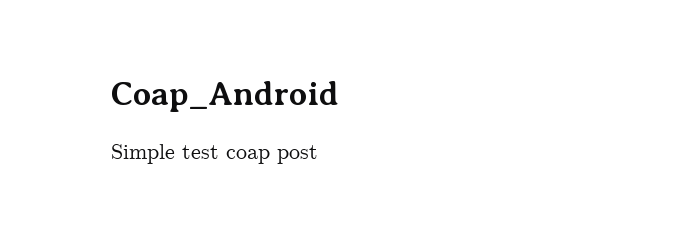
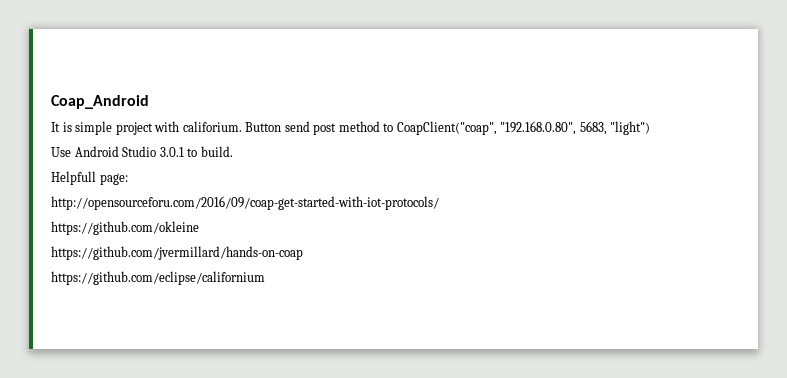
[111,144,318,164] Simple test coap post -> [51,121,651,135] [51,146,233,157] [51,171,128,185] [51,196,439,210] [51,221,199,235] [51,246,303,260] [51,271,265,285] It is simple project with califorium. Button send post method to CoapClient("coap", "192.168.0.80", 5683, "light") // Use Android Studio 3.0.1 to build. // Helpfull page: // http://opensourceforu.com/2016/09/coap-get-started-with-iot-protocols/ // https://github.com/okleine // https://github.com/jvermillard/hands-on-coap // https://github.com/eclipse/californium

